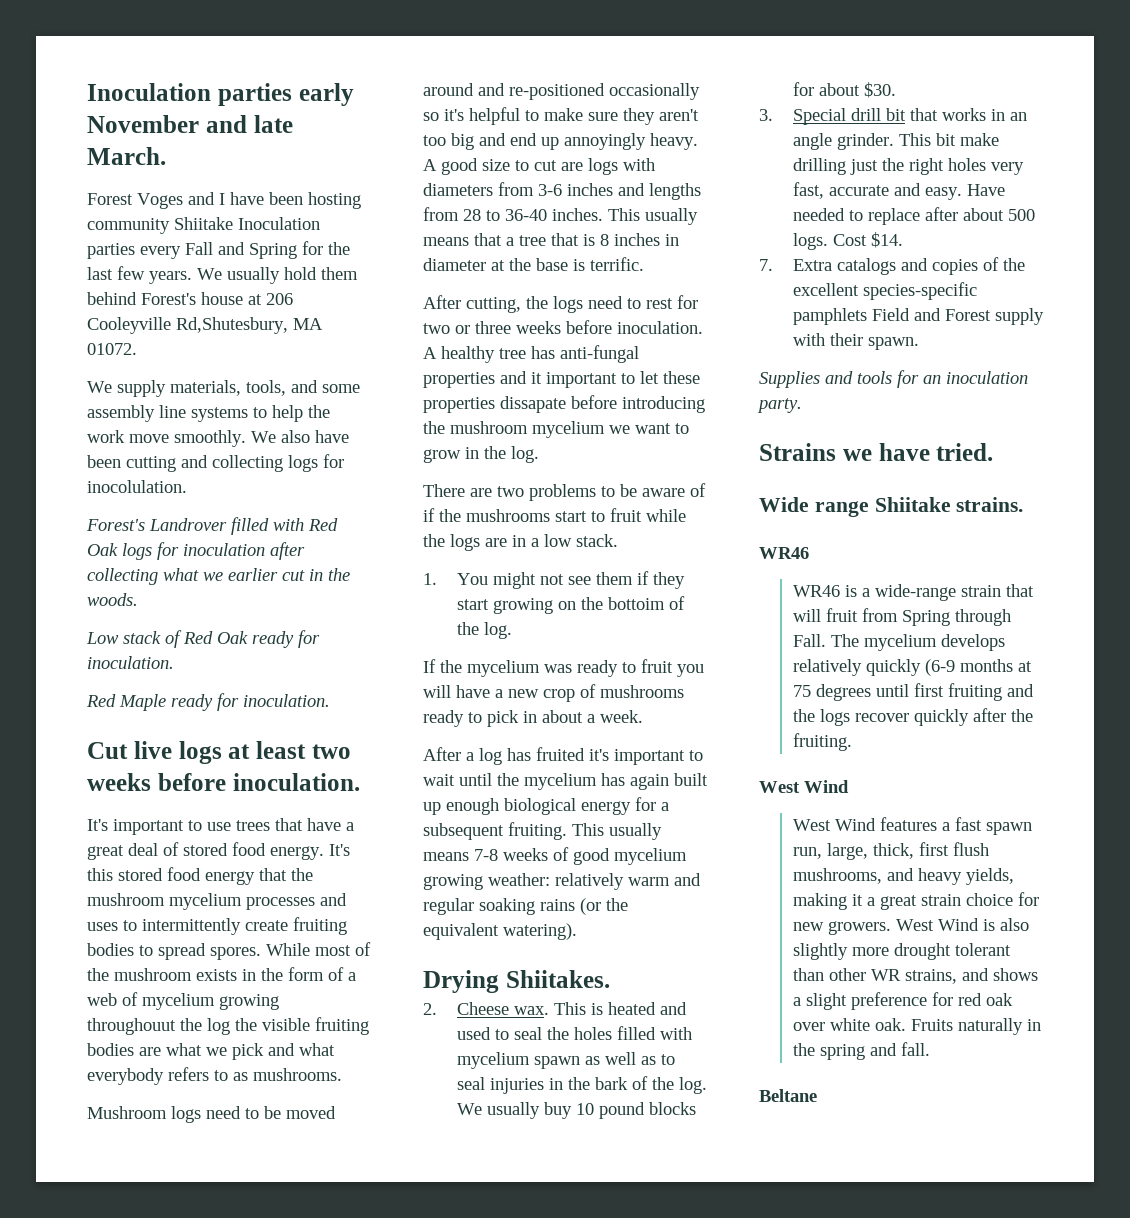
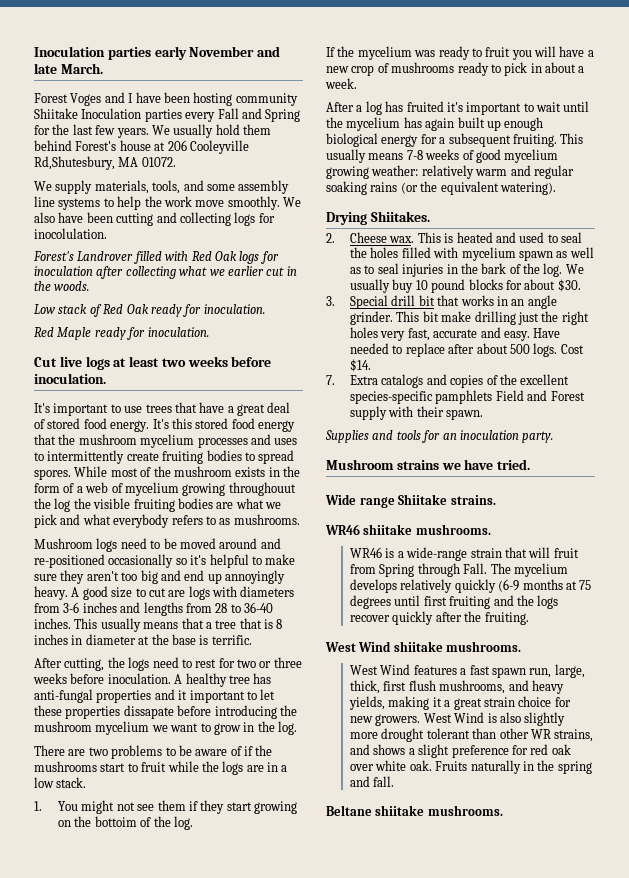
[759,443,836,461] Strains -> [326,459,439,470] Mushroom strains
(809, 553) none -> [363,524,491,535] shiitake mushrooms.
(849, 786) none -> [393,641,522,652] shiitake mushrooms.
(817, 1095) none -> [375,805,503,816] shiitake mushrooms.

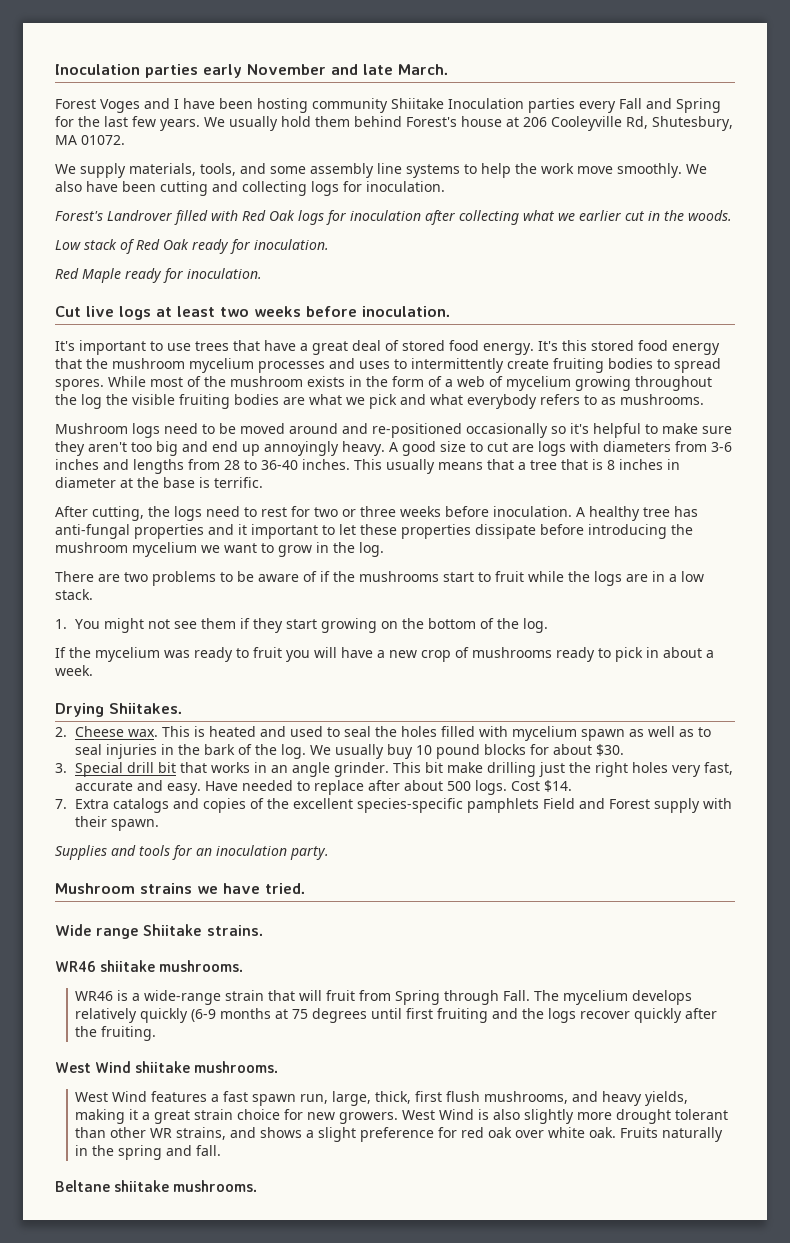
[34,156,115,170] Rd,Shutesbury, -> [626,116,733,131] Rd, Shutesbury,
[34,228,107,239] inocolulation. -> [366,181,445,192] inoculation.
[228,482,296,496] throughouut -> [635,376,712,391] throughout
[123,705,174,719] dissapate -> [475,524,536,539] dissipate
[94,816,137,827] bottoim -> [428,618,477,629] bottom
[326,101,590,115] [326,117,544,131] [326,133,584,147] [326,149,559,163] [326,165,574,179] [326,181,556,195] // After a log has fruited it's important to wait until the mycelium has again built up enough biological energy for a subsequent fruiting. This usually means 7-8 weeks of good mycelium growing weather: relatively warm and regular soaking rains (or the equivalent watering). -> (93, 670) none

